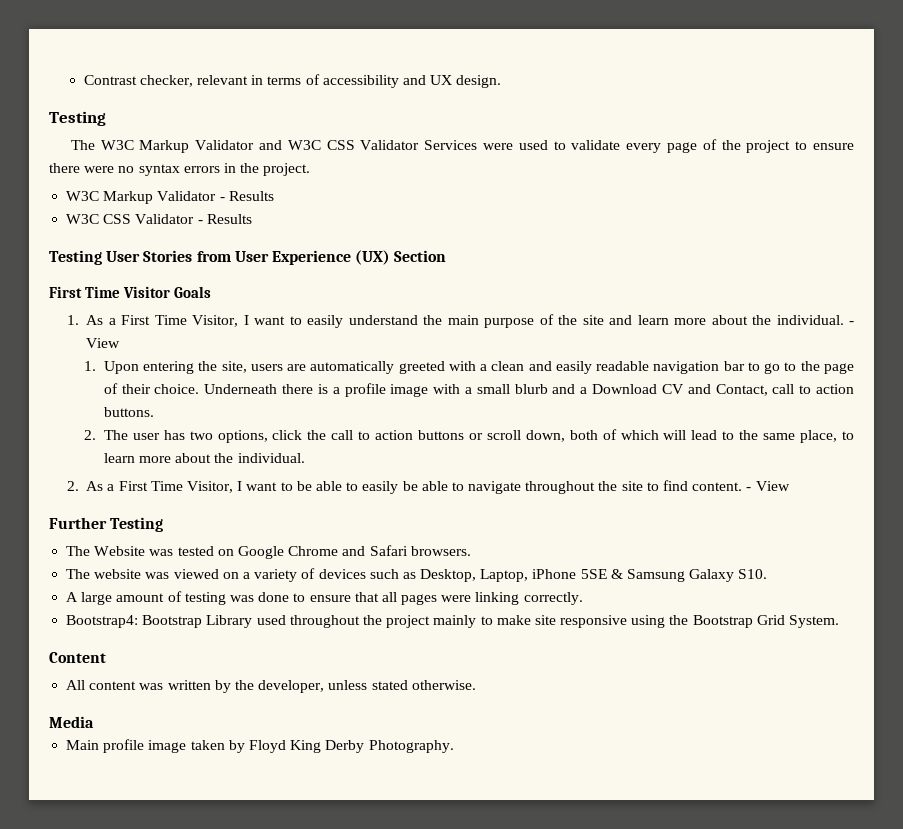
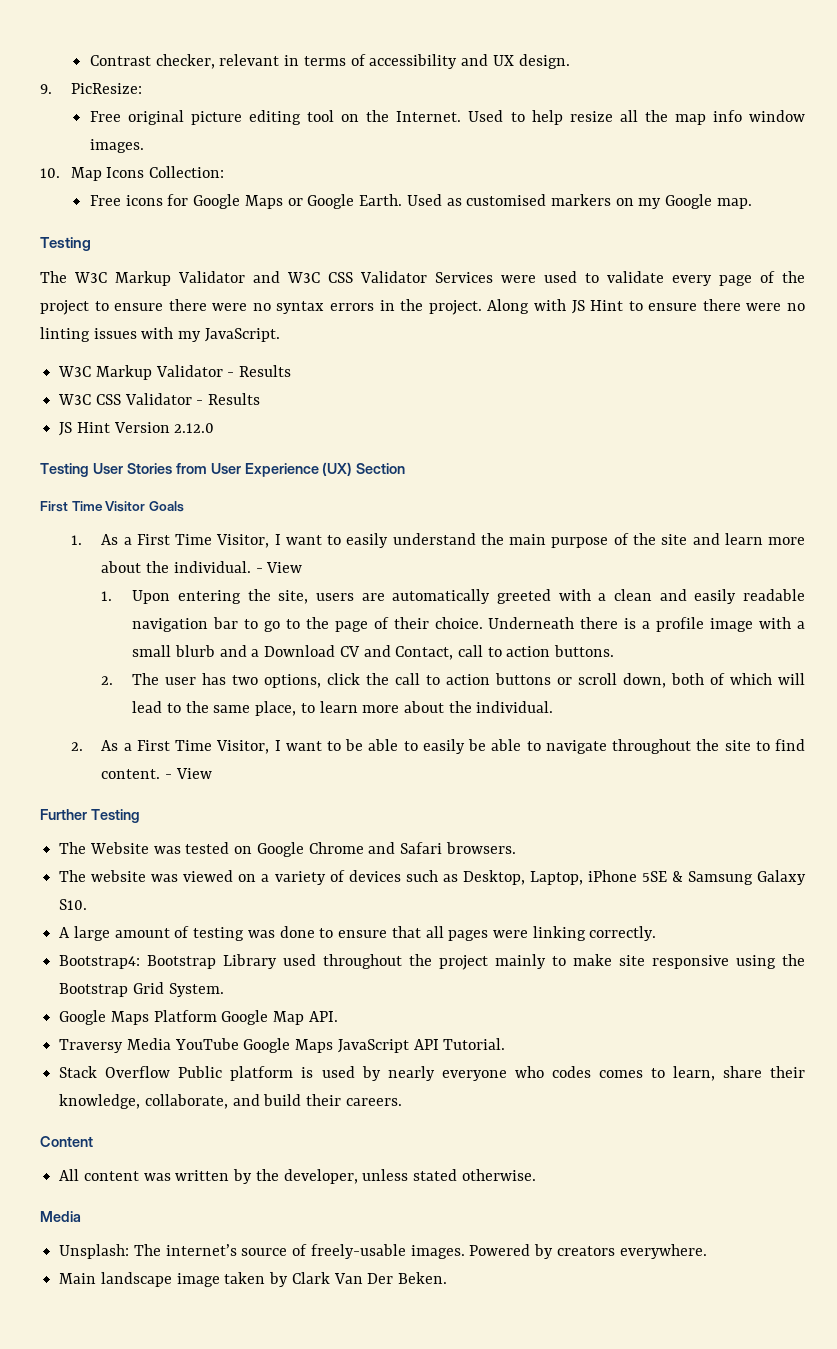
(502, 81) none -> [40,83,142,94] [89,110,806,125] [89,139,144,153] [40,166,225,181] [89,194,752,209] // 9. PicResize: // Free original picture editing tool on the Internet. Used to help resize all the map info window images. // 10. Map Icons Collection: // Free icons for Google Maps or Google Earth. Used as customised markers on my Google map.
(311, 169) none -> [487,299,805,314] [40,327,280,342] Along with JS Hint to ensure there were no linting issues with my JavaScript.
(252, 219) none -> [59,422,215,436] // JS Hint Version 2.12.0
(840, 621) none -> [59,1010,338,1025] [59,1038,506,1053] [59,1066,805,1081] [59,1094,402,1109] // Google Maps Platform Google Map API. // Traversy Media YouTube Google Maps JavaScript API Tutorial. // Stack Overflow Public platform is used by nearly everyone who codes comes to learn, share their knowledge, collaborate, and build their careers.
(94, 722) none -> [59,1244,707,1259] // Unsplash: The internet’s source of freely-usable images. Powered by creators everywhere.
[103,739,145,753] profile -> [100,1272,172,1287] landscape
[248,740,454,753] Floyd King Derby Photography. -> [291,1272,448,1284] Clark Van Der Beken.

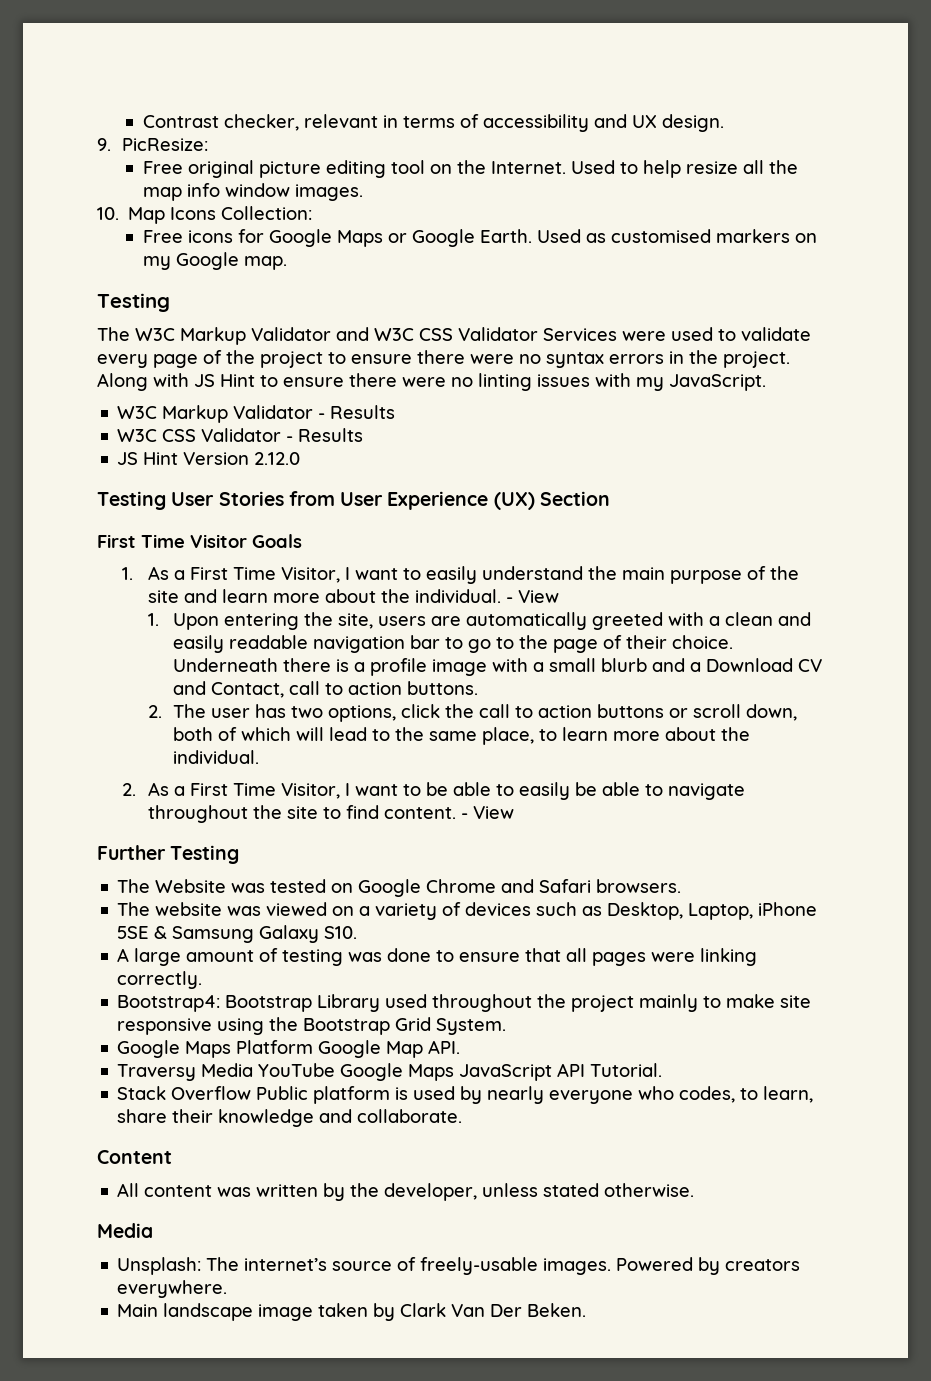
[551,1066,643,1078] codes comes -> [679,1086,736,1103] codes,
[59,1094,402,1109] knowledge, collaborate, and build their careers. -> [218,1109,463,1127] knowledge and collaborate.

